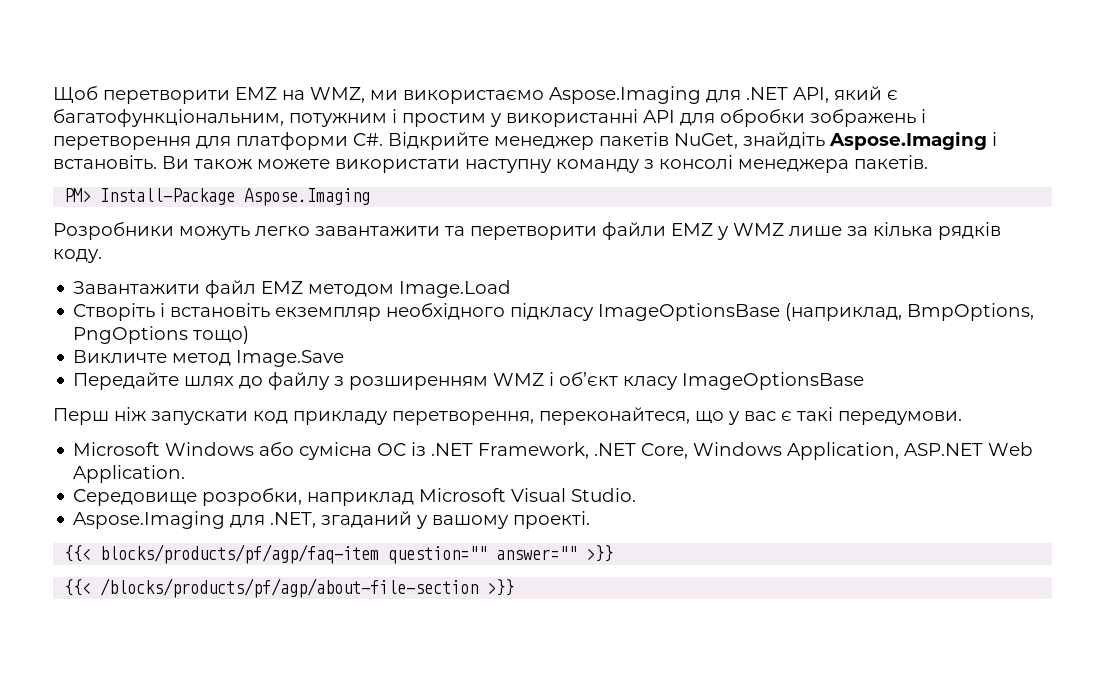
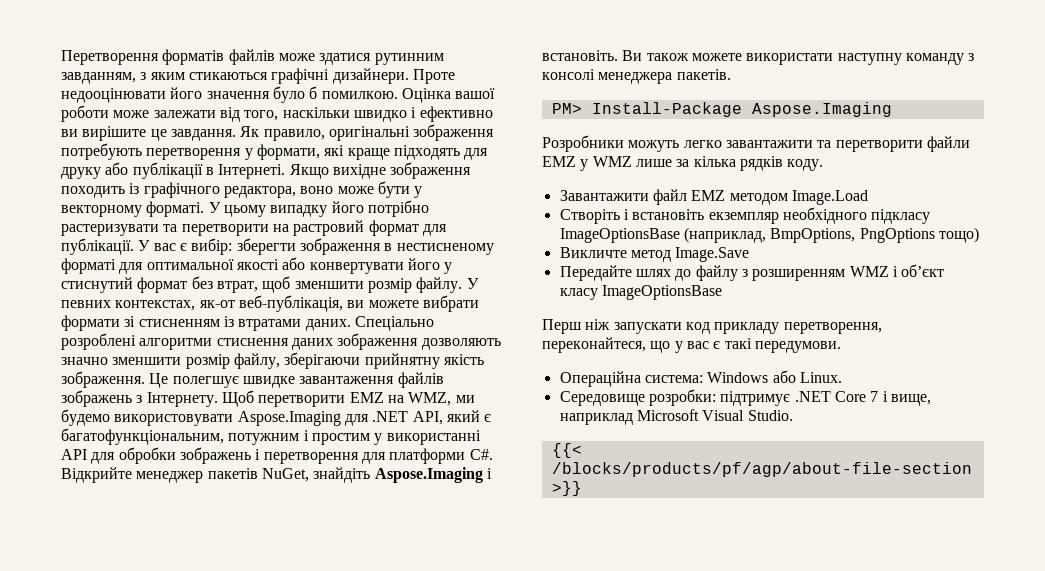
(53, 94) none -> [61,49,444,65] [61,68,455,84] [61,86,496,103] [61,105,493,122] [61,124,495,141] [61,143,489,160] [61,162,472,179] [61,181,423,198] [61,200,429,217] [61,220,447,236] [61,238,494,255] [61,257,453,274] [61,276,479,293] [61,295,479,312] [61,315,434,331] [61,333,501,350] [61,352,484,369] [61,371,444,388] [61,390,218,407] Перетворення форматів файлів може здатися рутинним завданням, з яким стикаються графічні дизайнери. Проте недооцінювати його значення було б помилкою. Оцінка вашої роботи може залежати від того, наскільки швидко і ефективно ви вирішите це завдання. Як правило, оригінальні зображення потребують перетворення у формати, які краще підходять для друку або публікації в Інтернеті. Якщо вихідне зображення походить із графічного редактора, воно може бути у векторному форматі. У цьому випадку його потрібно растеризувати та перетворити на растровий формат для публікації. У вас є вибір: зберегти зображення в нестисненому форматі для оптимальної якості або конвертувати його у стиснутий формат без втрат, щоб зменшити розмір файлу. У певних контекстах, як-от веб-публікація, ви можете вибрати формати зі стисненням із втратами даних. Спеціально розроблені алгоритми стиснення даних зображення дозволяють значно зменшити розмір файлу, зберігаючи прийнятну якість зображення. Це полегшує швидке завантаження файлів зображень з Інтернету.
[403,90,544,104] використаємо -> [61,409,234,426] будемо використовувати
[73,442,1034,460] [73,465,186,483] [73,488,637,506] [73,511,591,529] [64,544,614,564] Microsoft Windows або сумісна ОС із .NET Framework, .NET Core, Windows Application, ASP.NET Web Application. // Середовище розробки, наприклад Microsoft Visual Studio. // Aspose.Imaging для .NET, згаданий у вашому проекті. // {{< blocks/products/pf/agp/faq-item question="" answer="" >}} -> [559,370,842,387] [559,389,931,406] [559,409,793,425] Операційна система: Windows або Linux. // Середовище розробки: підтримує .NET Core 7 і вище, наприклад Microsoft Visual Studio.

